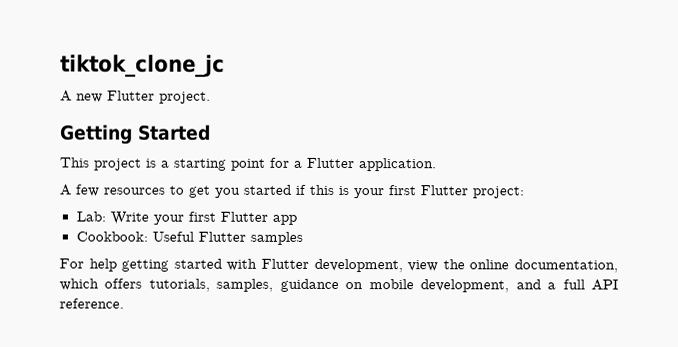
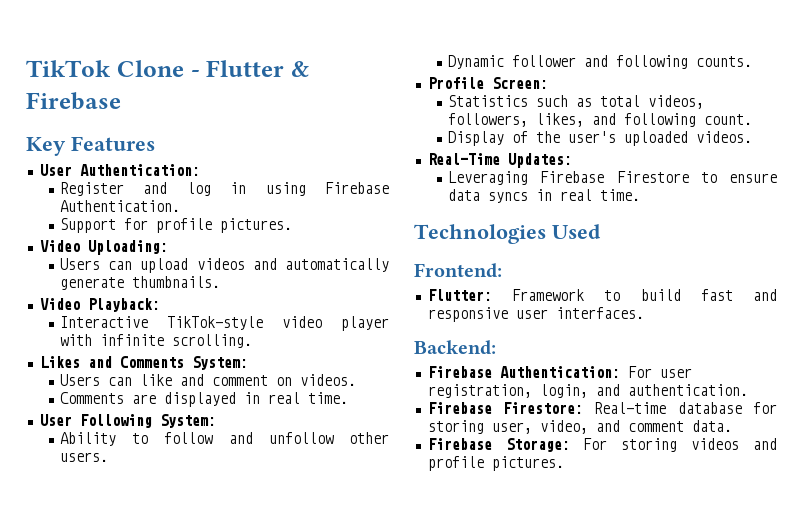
[60,54,225,78] [60,90,211,104] [60,124,211,145] [60,157,437,172] [59,184,524,199] [75,211,297,225] [75,231,303,245] [59,258,619,273] [59,278,618,293] [59,298,124,309] tiktok_clone_jc // A new Flutter project. // Getting Started // This project is a starting point for a Flutter application. // A few resources to get you started if this is your first Flutter project: // Lab: Write your first Flutter app // Cookbook: Useful Flutter samples // For help getting started with Flutter development, view the online documentation, which offers tutorials, samples, guidance on mobile development, and a full API reference. -> [26,60,309,77] [26,92,121,110] [26,136,155,156] [39,164,200,176] [60,182,389,196] [60,200,181,212] [60,218,293,233] [39,240,168,255] [60,258,389,273] [60,276,221,290] [39,298,160,312] [60,316,389,331] [60,334,253,348] [39,356,248,370] [60,374,357,386] [60,392,349,407] [39,414,216,428] [60,432,390,446] [60,452,109,462] [448,55,753,69] [427,77,548,89] [448,95,705,109] [448,113,753,127] [448,131,753,146] [427,153,572,168] [448,171,777,185] [448,189,641,203] [414,224,601,244] [414,263,502,278] [427,289,777,301] [427,307,644,322] [414,340,496,355] [427,366,692,378] [427,384,748,398] [427,402,777,414] [427,420,732,434] [427,438,777,452] [427,456,564,471] TikTok Clone - Flutter & Firebase // Key Features // User Authentication: // Register and log in using Firebase Authentication. // Support for profile pictures. // Video Uploading: // Users can upload videos and automatically generate thumbnails. // Video Playback: // Interactive TikTok-style video player with infinite scrolling. // Likes and Comments System: // Users can like and comment on videos. // Comments are displayed in real time. // User Following System: // Ability to follow and unfollow other users. // Dynamic follower and following counts. // Profile Screen: // Statistics such as total videos, followers, likes, and following count. // Display of the user's uploaded videos. // Real-Time Updates: // Leveraging Firebase Firestore to ensure data syncs in real time. // Technologies Used // Frontend: // Flutter: Framework to build fast and responsive user interfaces. // Backend: // Firebase Authentication: For user registration, login, and authentication. // Firebase Firestore: Real-time database for storing user, video, and comment data. // Firebase Storage: For storing videos and profile pictures.

